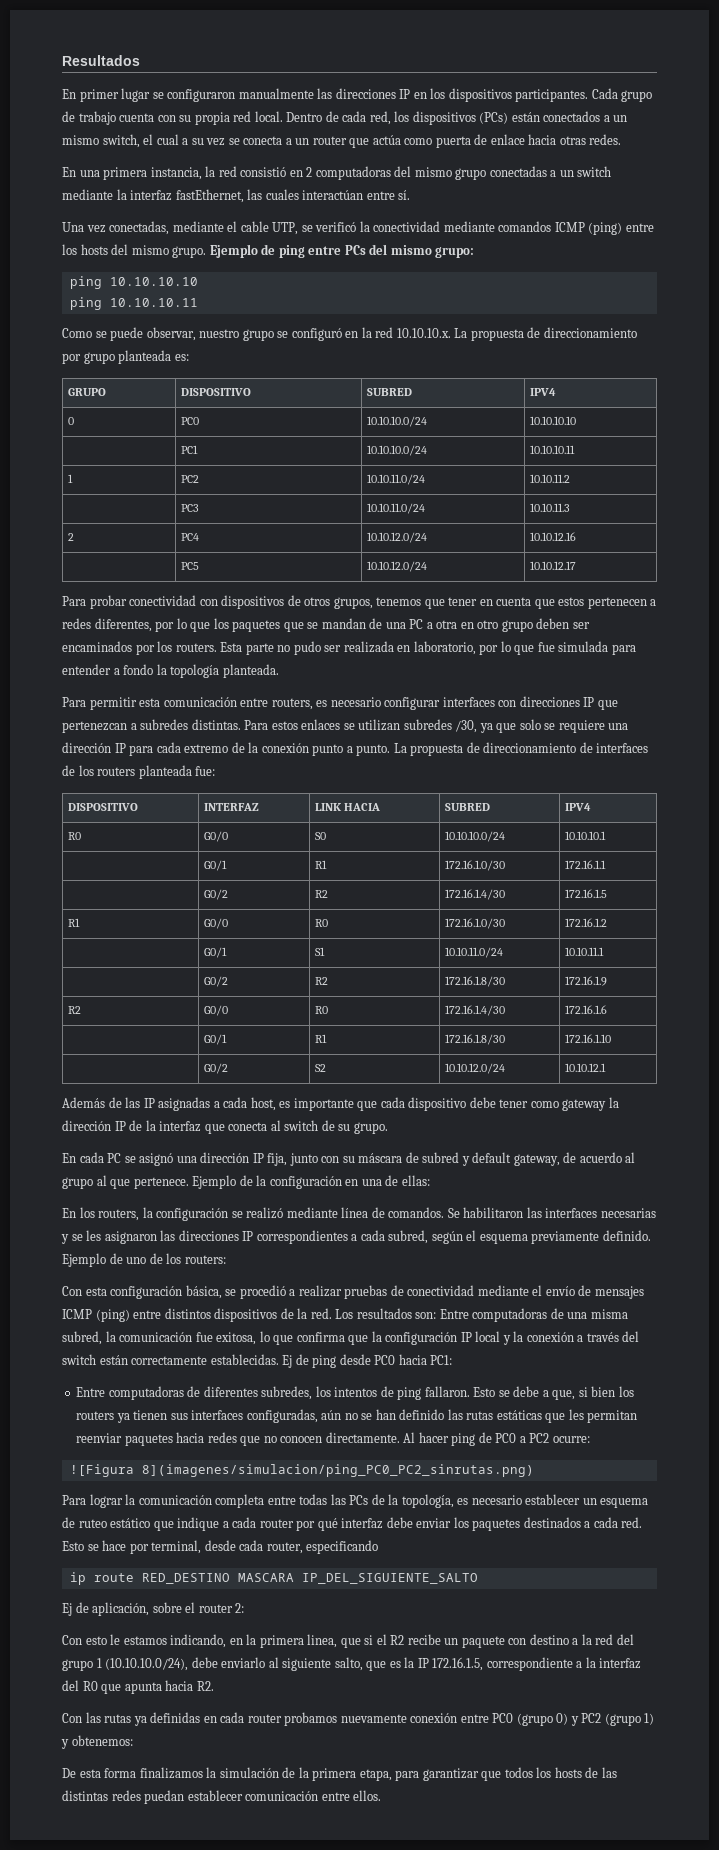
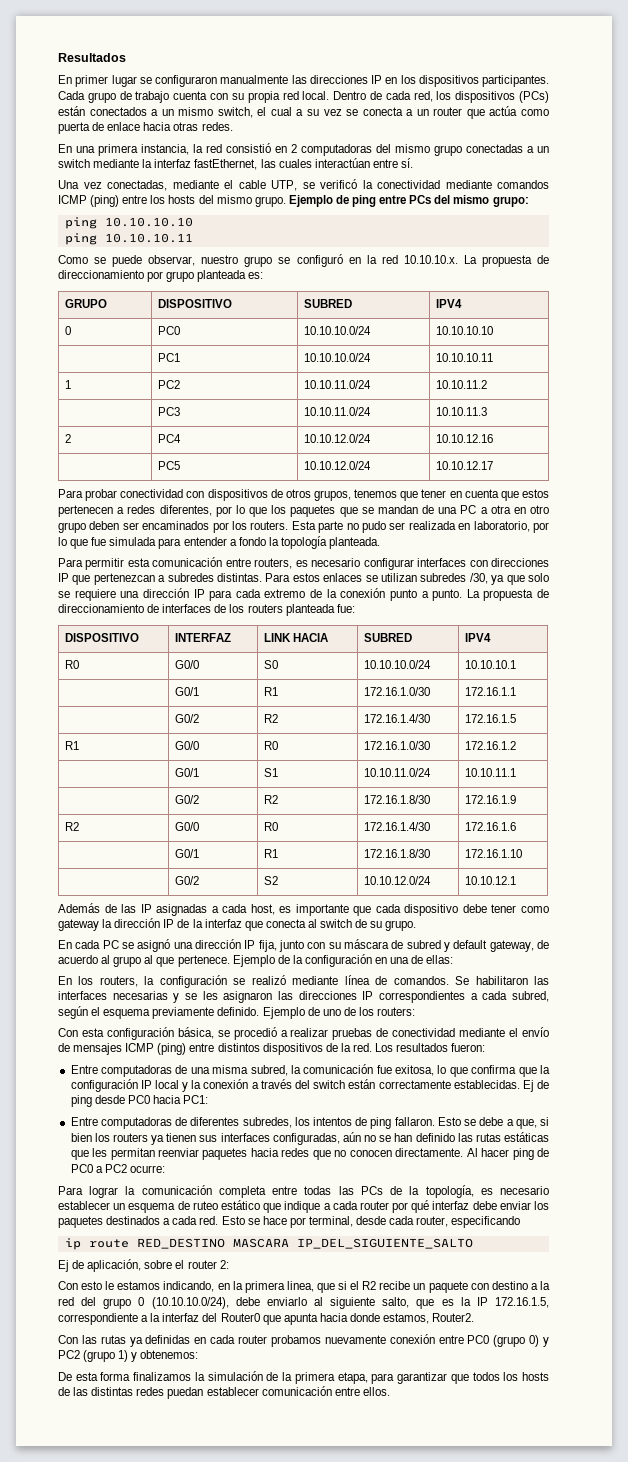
[415,1312,437,1319] son: -> [451,1043,486,1052] fueron: //
[69,1464,534,1477] // ![Figura 8](imagenes/simulacion/ping_PC0_PC2_sinrutas.png) -> (165, 1169) none
[96,1658,102,1668] 1 -> [138,1297,145,1306] 0
[82,1681,98,1691] R0 -> [220,1313,260,1322] Router0
[196,1681,214,1691] R2. -> [349,1313,475,1324] donde estamos, Router2.

